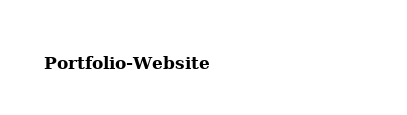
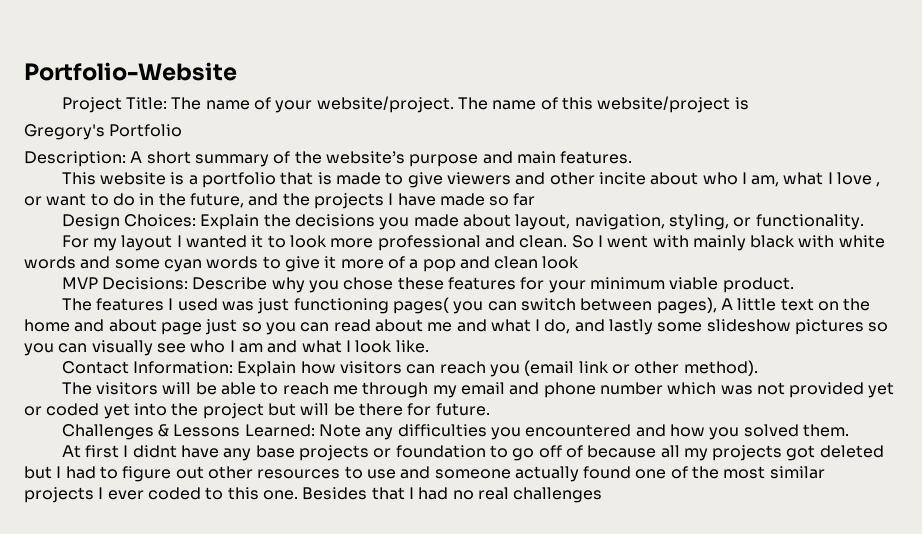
(210, 62) none -> [61,96,749,113] [24,124,183,140] [24,151,633,167] [61,172,881,188] [24,193,536,209] [61,214,864,230] [61,235,885,251] [24,256,580,272] [61,277,794,293] [61,297,871,314] [24,319,889,335] [24,340,429,356] [61,360,758,377] [61,382,895,398] [24,403,490,419] [61,424,849,440] [61,445,884,461] [24,466,825,482] [24,487,603,503] // Project Title: The name of your website/project. The name of this website/project is // Gregory's Portfolio // Description: A short summary of the website’s purpose and main features. // This website is a portfolio that is made to give viewers and other incite about who I am, what I love , or want to do in the future, and the projects I have made so far // Design Choices: Explain the decisions you made about layout, navigation, styling, or functionality. // For my layout I wanted it to look more professional and clean. So I went with mainly black with white words and some cyan words to give it more of a pop and clean look // MVP Decisions: Describe why you chose these features for your minimum viable product. // The features I used was just functioning pages( you can switch between pages), A little text on the home and about page just so you can read about me and what I do, and lastly some slideshow pictures so you can visually see who I am and what I look like. // Contact Information: Explain how visitors can reach you (email link or other method). // The visitors will be able to reach me through my email and phone number which was not provided yet or coded yet into the project but will be there for future. // Challenges & Lessons Learned: Note any difficulties you encountered and how you solved them. // At first I didnt have any base projects or foundation to go off of because all my projects got deleted but I had to figure out other resources to use and someone actually found one of the most similar projects I ever coded to this one. Besides that I had no real challenges

